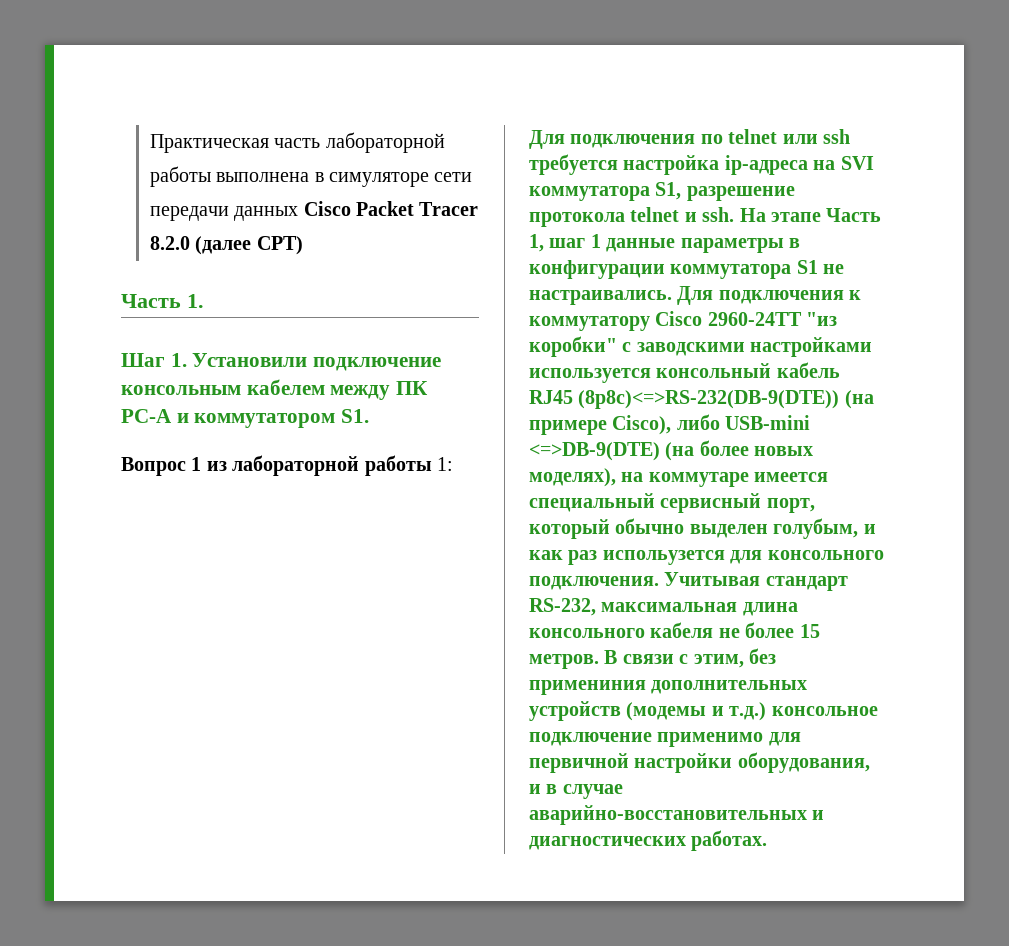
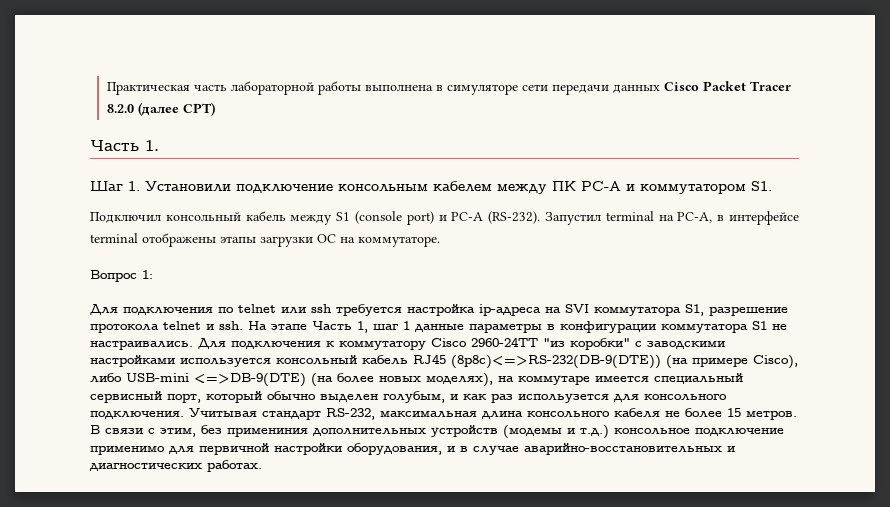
[121,455,432,476] Вопрос 1 из лабораторной работы -> [90,211,799,225] [90,233,440,247] [90,270,137,282] Подключил консольный кабель между S1 (console port) и PC-A (RS-232). Запустил terminal на PC-A, в интерфейсе terminal отображены этапы загрузки ОС на коммутаторе. // Вопрос

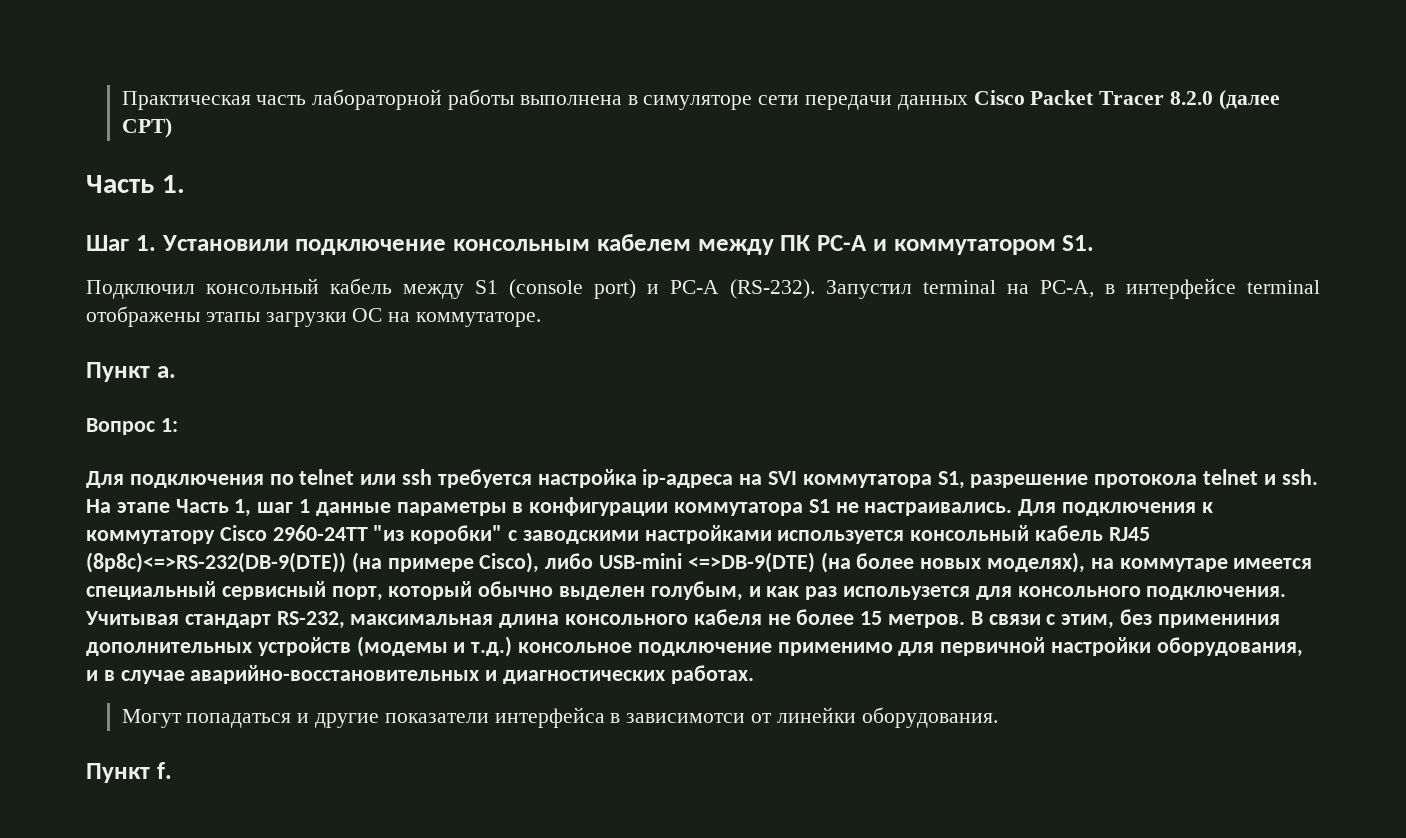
(440, 241) none -> [86,362,176,382] // Пункт a.
(262, 466) none -> [121,707,998,728] [86,762,172,783] // Могут попадаться и другие показатели интерфейса в зависимотси от линейки оборудования. // Пункт f.

